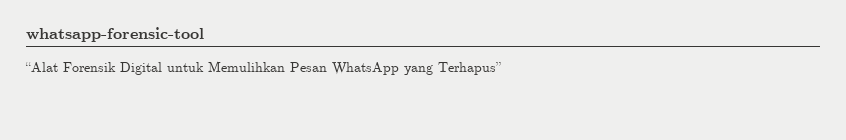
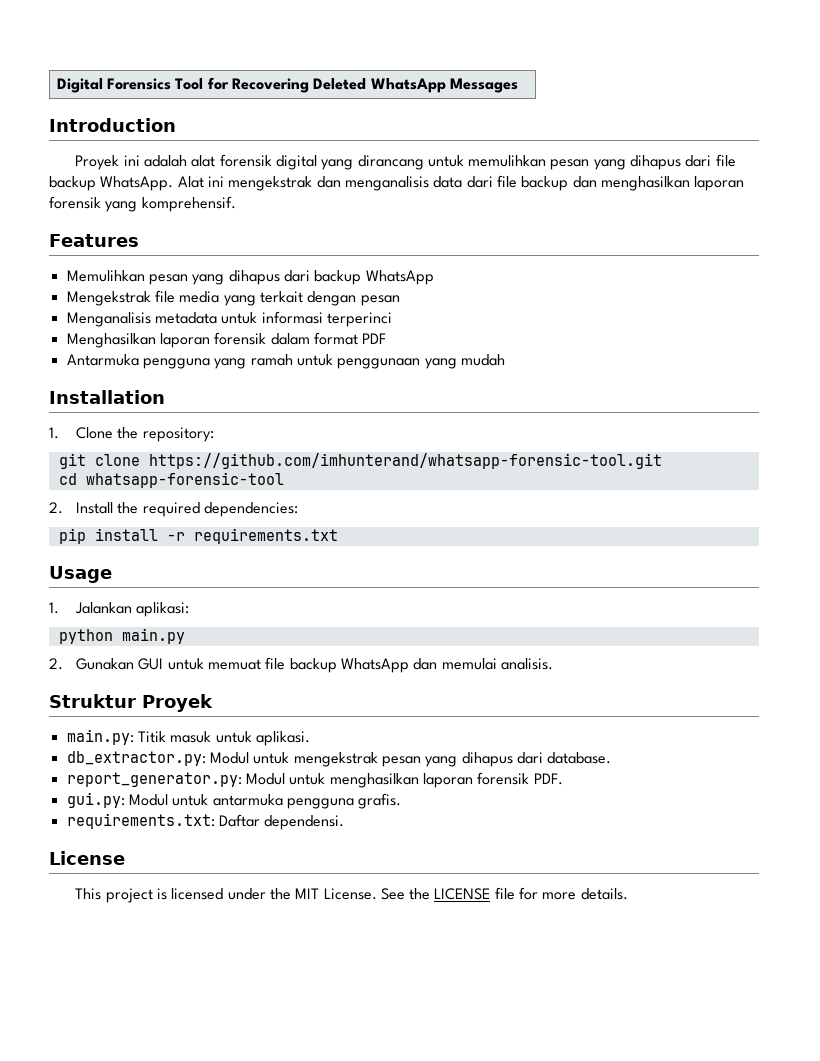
[26,27,204,42] [25,61,501,75] whatsapp-forensic-tool // “Alat Forensik Digital untuk Memulihkan Pesan WhatsApp yang Terhapus” -> [56,77,519,93] [49,118,176,132] [75,154,736,170] [49,175,745,191] [49,196,236,212] [49,234,139,247] [66,270,434,285] [66,290,400,306] [66,311,392,327] [66,332,387,348] [66,354,505,369] [49,390,165,404] [49,427,214,442] [58,453,662,469] [58,472,284,488] [49,502,298,517] [58,528,338,544] [49,566,112,583] [49,602,190,617] [58,628,185,644] [49,657,553,673] [49,694,213,712] [66,729,310,746] [66,751,612,767] [66,772,563,788] [66,792,402,809] [66,813,345,830] [49,851,125,865] [75,887,628,903] Digital Forensics Tool for Recovering Deleted WhatsApp Messages // Introduction // Proyek ini adalah alat forensik digital yang dirancang untuk memulihkan pesan yang dihapus dari file backup WhatsApp. Alat ini mengekstrak dan menganalisis data dari file backup dan menghasilkan laporan forensik yang komprehensif. // Features // Memulihkan pesan yang dihapus dari backup WhatsApp // Mengekstrak file media yang terkait dengan pesan // Menganalisis metadata untuk informasi terperinci // Menghasilkan laporan forensik dalam format PDF // Antarmuka pengguna yang ramah untuk penggunaan yang mudah // Installation // 1. Clone the repository: // git clone https://github.com/imhunterand/whatsapp-forensic-tool.git // cd whatsapp-forensic-tool // 2. Install the required dependencies: // pip install -r requirements.txt // Usage // 1. Jalankan aplikasi: // python main.py // 2. Gunakan GUI untuk memuat file backup WhatsApp dan memulai analisis. // Struktur Proyek // main.py: Titik masuk untuk aplikasi. // db_extractor.py: Modul untuk mengekstrak pesan yang dihapus dari database. // report_generator.py: Modul untuk menghasilkan laporan forensik PDF. // gui.py: Modul untuk antarmuka pengguna grafis. // requirements.txt: Daftar dependensi. // License // This project is licensed under the MIT License. See the LICENSE file for more details.

